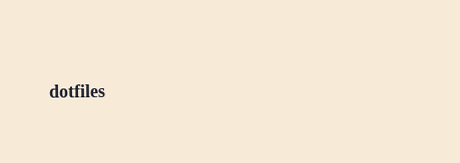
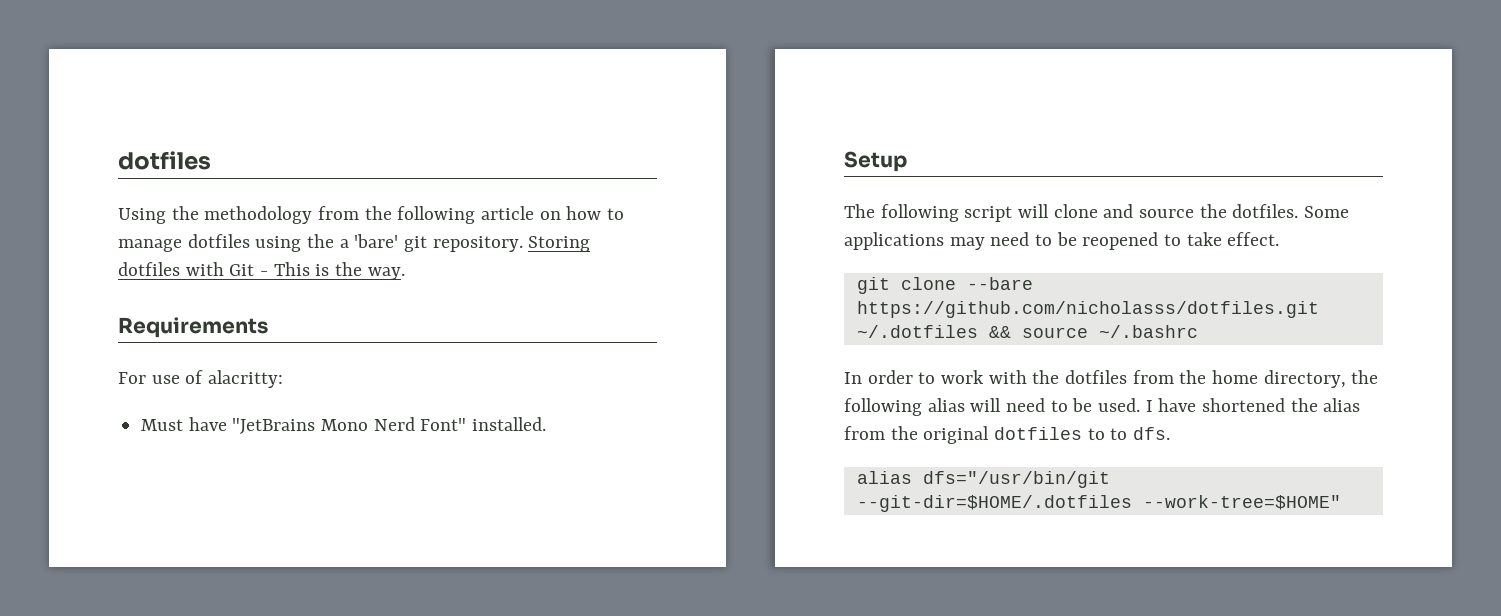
[49,84,106,98] dotfiles -> [118,151,211,170] [118,206,625,224] [118,234,591,252] [118,262,405,280] [118,317,268,338] [118,370,284,388] [141,417,547,434] [844,151,907,172] [844,204,1350,222] [844,232,1280,250] [856,277,1033,294] [856,301,1319,318] [856,325,1198,338] [844,370,1379,388] [844,398,1361,416] [844,426,1171,444] [856,471,1110,488] [856,495,1341,512] dotfiles // Using the methodology from the following article on how to manage dotfiles using the a 'bare' git repository. Storing dotfiles with Git - This is the way. // Requirements // For use of alacritty: // Must have "JetBrains Mono Nerd Font" installed. // Setup // The following script will clone and source the dotfiles. Some applications may need to be reopened to take effect. // git clone --bare https://github.com/nicholasss/dotfiles.git ~/.dotfiles && source ~/.bashrc // In order to work with the dotfiles from the home directory, the following alias will need to be used. I have shortened the alias from the original dotfiles to to dfs. // alias dfs="/usr/bin/git --git-dir=$HOME/.dotfiles --work-tree=$HOME"

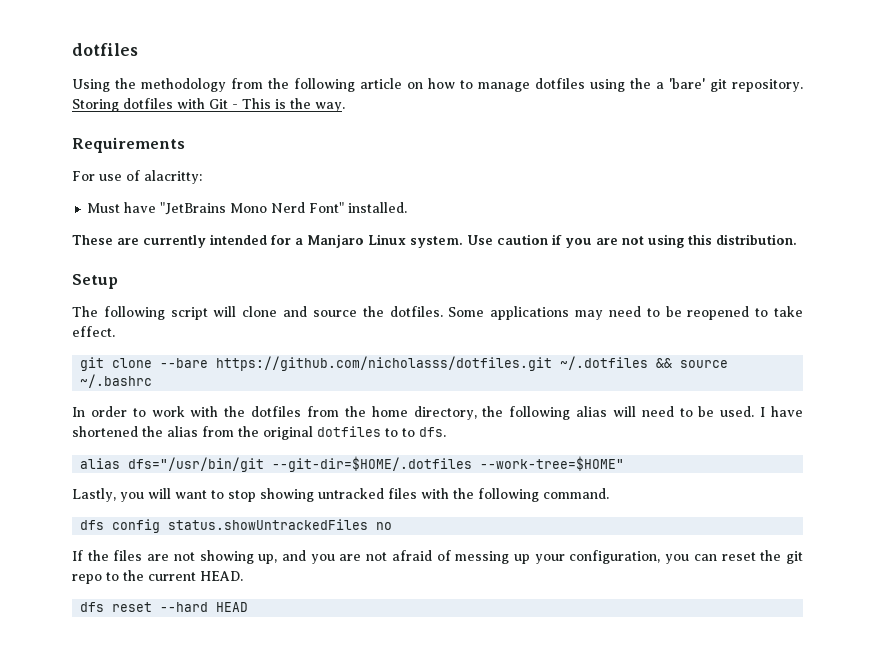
(547, 424) none -> [72,234,797,248] // These are currently intended for a Manjaro Linux system. Use caution if you are not using this distribution.
(1341, 502) none -> [72,488,609,502] [80,519,393,533] [72,550,803,564] [72,570,243,584] [80,602,249,612] // Lastly, you will want to stop showing untracked files with the following command. // dfs config status.showUntrackedFiles no // If the files are not showing up, and you are not afraid of messing up your configuration, you can reset the git repo to the current HEAD. // dfs reset --hard HEAD

